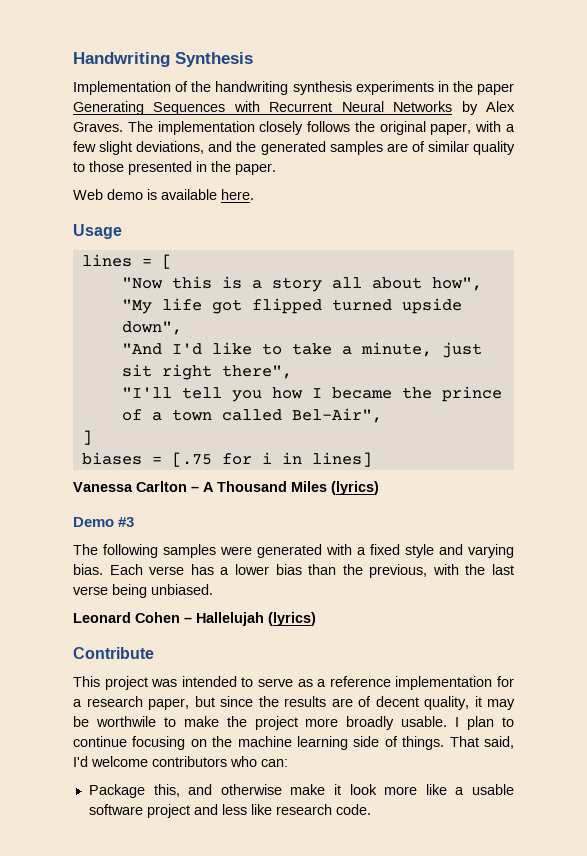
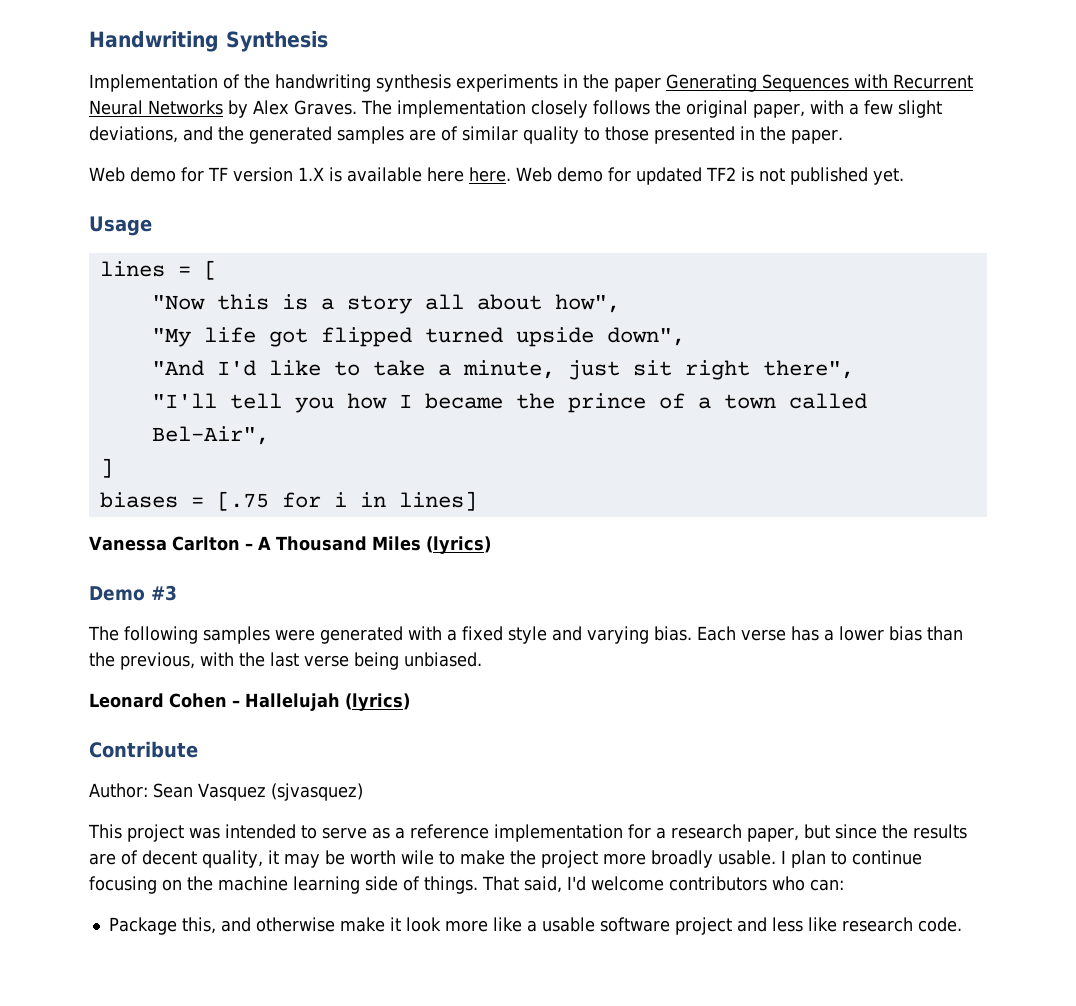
(143, 194) none -> [180,167,324,182] for TF version 1.X
(217, 194) none -> [426,167,464,182] here
(254, 194) none -> [515,167,904,185] Web demo for updated TF2 is not published yet.
(154, 653) none -> [89,783,363,801] // Author: Sean Vasquez (sjvasquez)
[95,716,156,727] worthwile -> [350,850,434,865] worth wile

